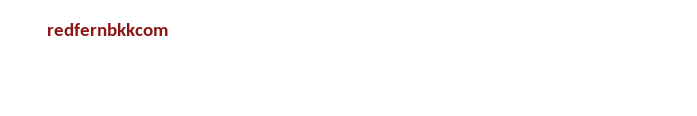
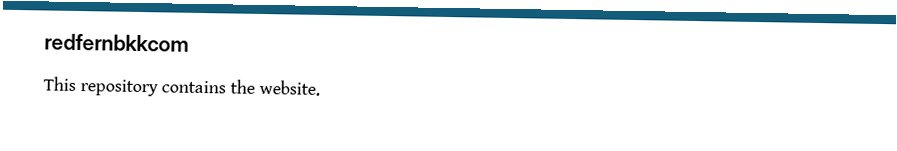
(168, 29) none -> [43,76,320,97] // This repository contains the website.

